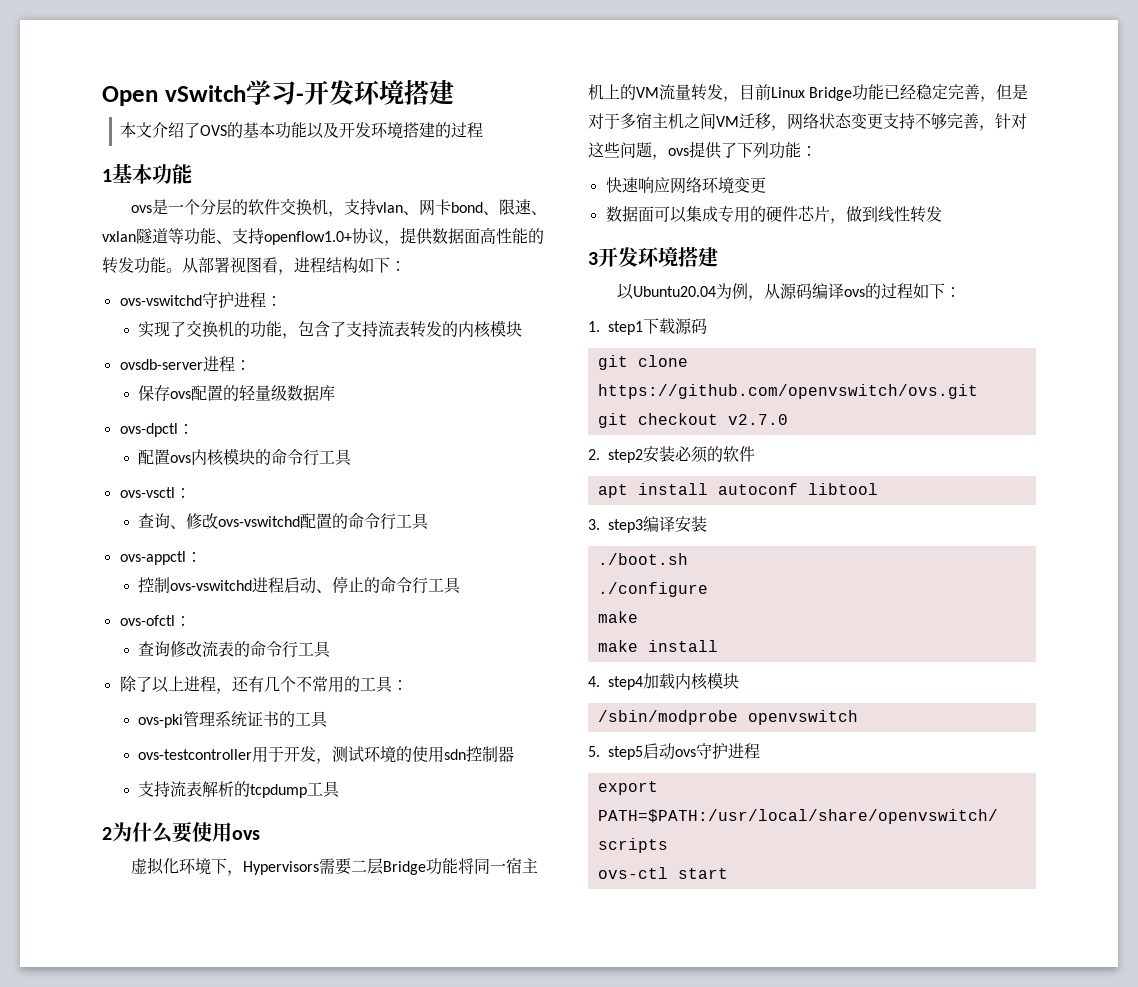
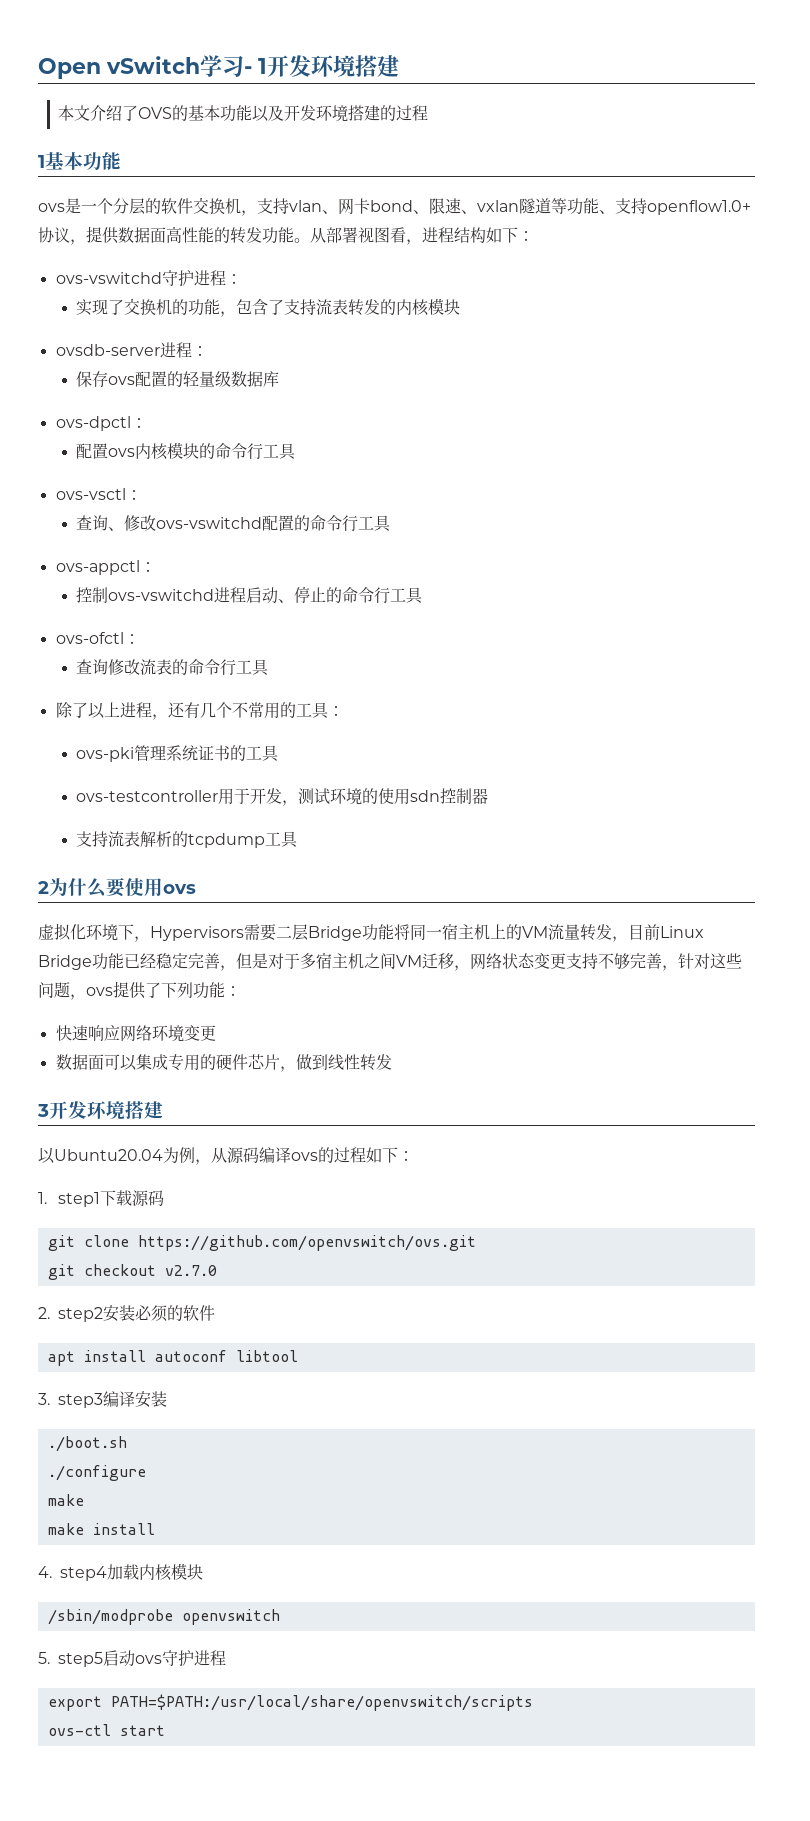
(304, 97) none -> [258,58,267,74] 1

